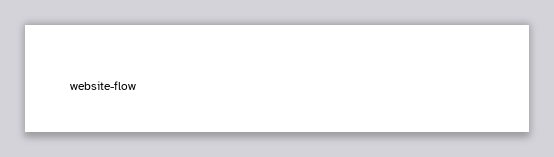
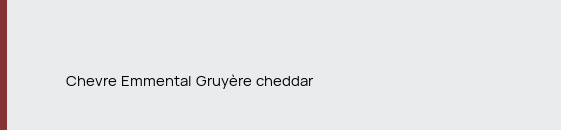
[70,81,136,90] website-flow -> [66,74,315,89] Chevre Emmental Gruyère cheddar

